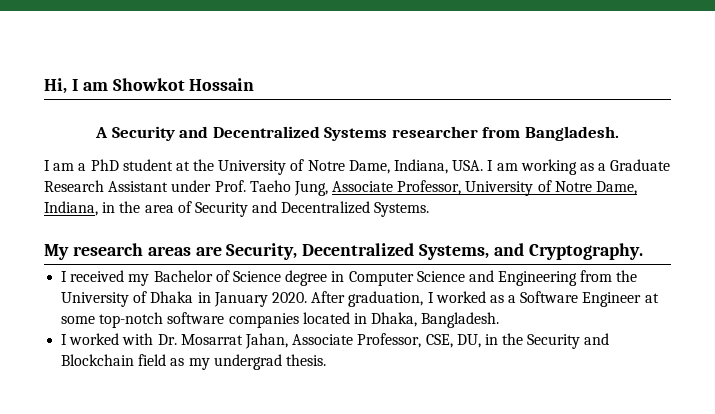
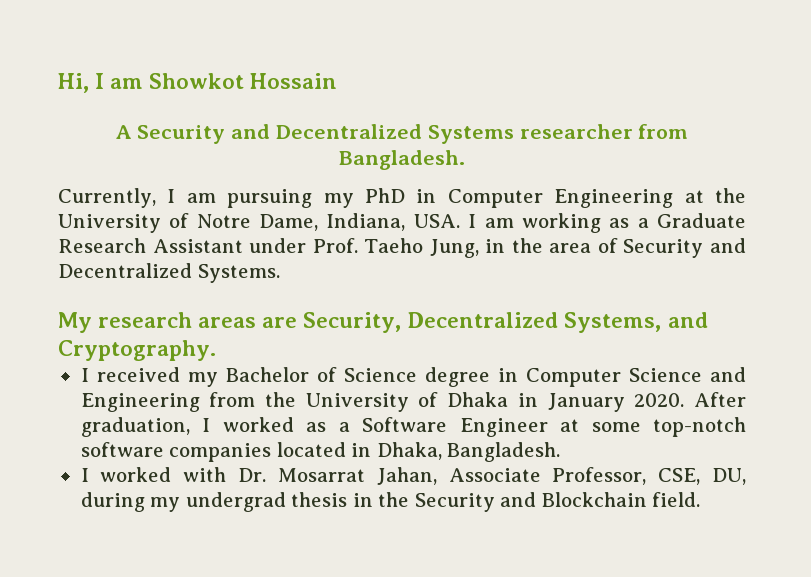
[44,159,173,171] I am a PhD student -> [58,188,674,208] Currently, I am pursuing my PhD in Computer Engineering
[332,180,638,196] [44,201,98,216] Associate Professor, University of Notre Dame, Indiana, -> (479, 248) none
(481, 341) none -> [80,492,348,512] during my undergrad thesis
[138,354,326,370] field as my undergrad thesis. -> [652,492,701,507] field.

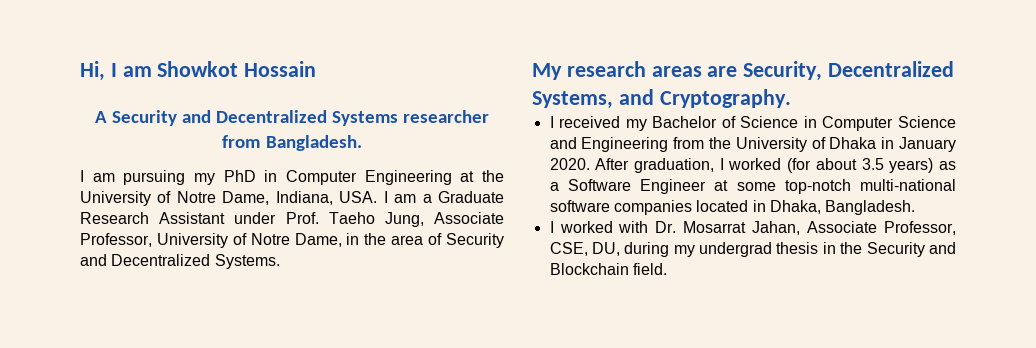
[58,188,156,208] Currently, -> (362, 143) none
[521,213,630,233] working as -> (417, 198) none
(479, 248) none -> [434,212,505,224] [80,233,342,248] Associate Professor, University of Notre Dame,
[424,367,490,387] degree -> (799, 122) none
(294, 424) none -> [787,158,934,173] (for about 3.5 years)
(747, 427) none -> [860,179,956,191] multi-national

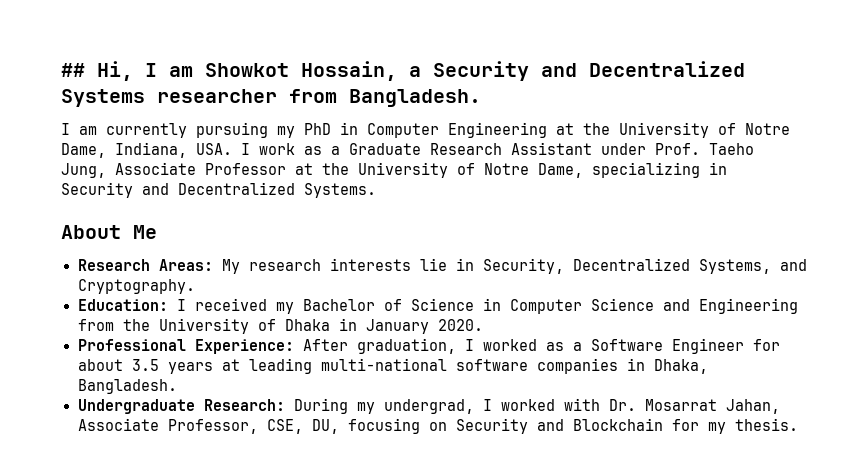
(80, 71) none -> [61,63,85,77] ##
[244,61,317,77] [94,111,107,123] Hossain // A -> [301,61,421,81] Hossain, a
(115, 177) none -> [106,123,187,138] currently
[394,194,417,203] am -> [259,143,322,155] work as
[80,233,443,248] Professor, University of Notre Dame, in the area of -> [205,162,727,178] Professor at the University of Notre Dame, specializing in
[532,61,738,80] My research areas are -> [61,225,157,239] [77,258,474,274] About Me // Research Areas: My research interests lie in
(791, 98) none -> [77,299,168,311] Education:
(590, 164) none -> [77,339,294,354] // Professional Experience:
[787,158,956,173] [549,179,851,194] (for about 3.5 years) as a Software Engineer at some top-notch -> [545,338,780,354] [77,358,312,374] as a Software Engineer for about 3.5 years at leading
[696,200,749,212] located -> (618, 366) none
(916, 207) none -> [77,398,474,414] Undergraduate Research: During my undergrad,
[624,242,956,257] [549,263,667,275] during my undergrad thesis in the Security and Blockchain field. -> [347,418,798,434] focusing on Security and Blockchain for my thesis.

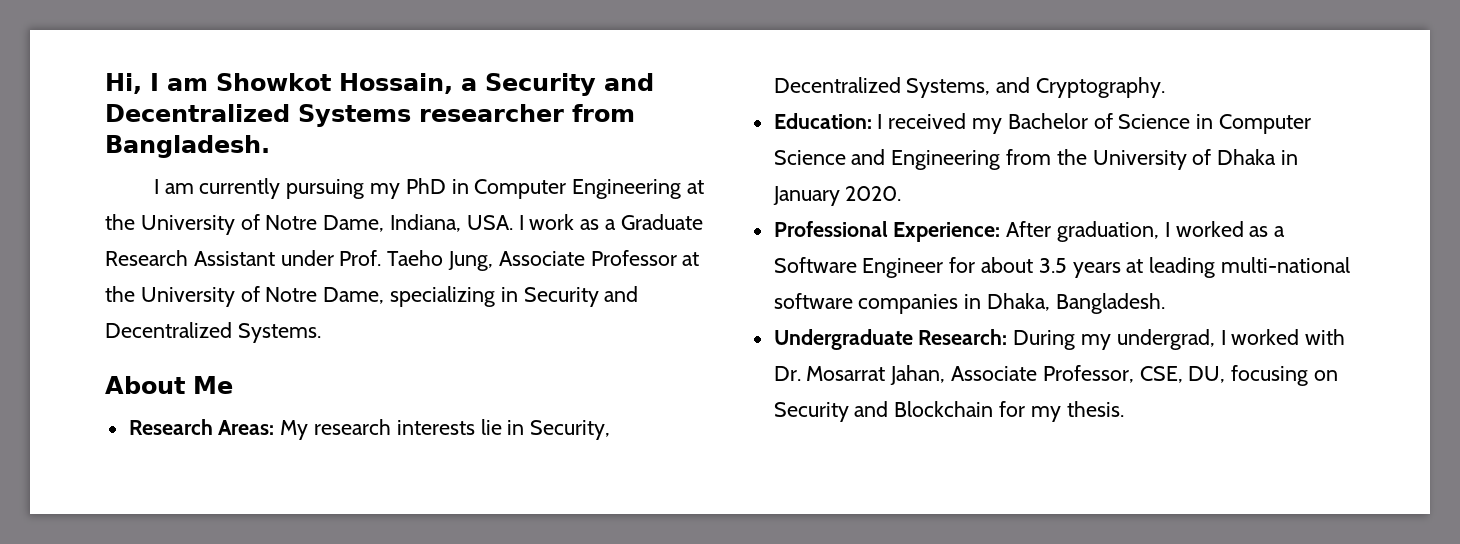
[61,63,85,77] ## -> (105, 83) none

